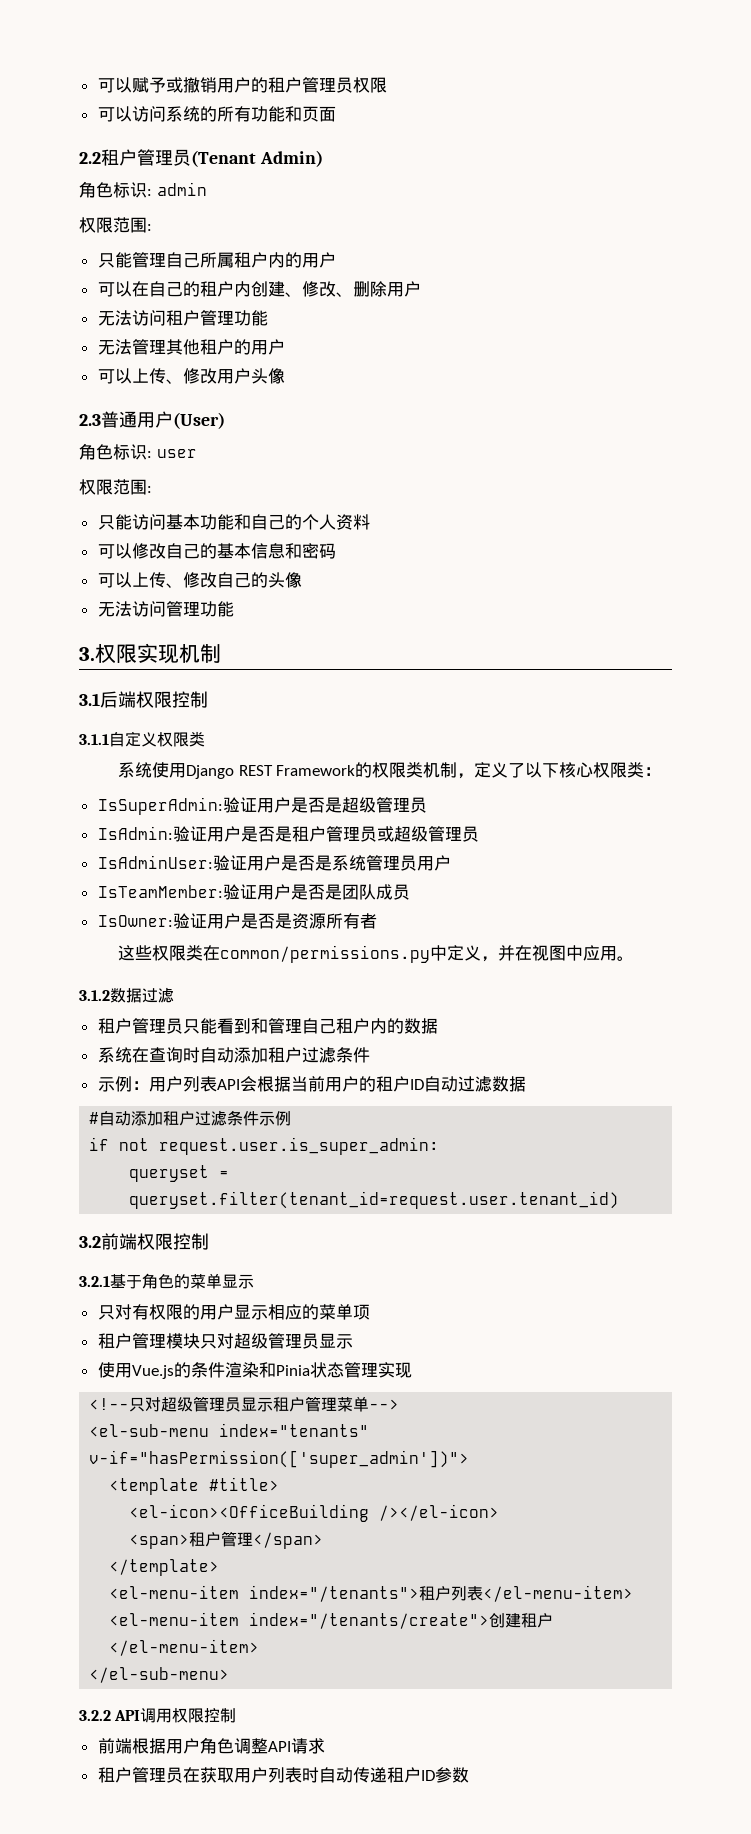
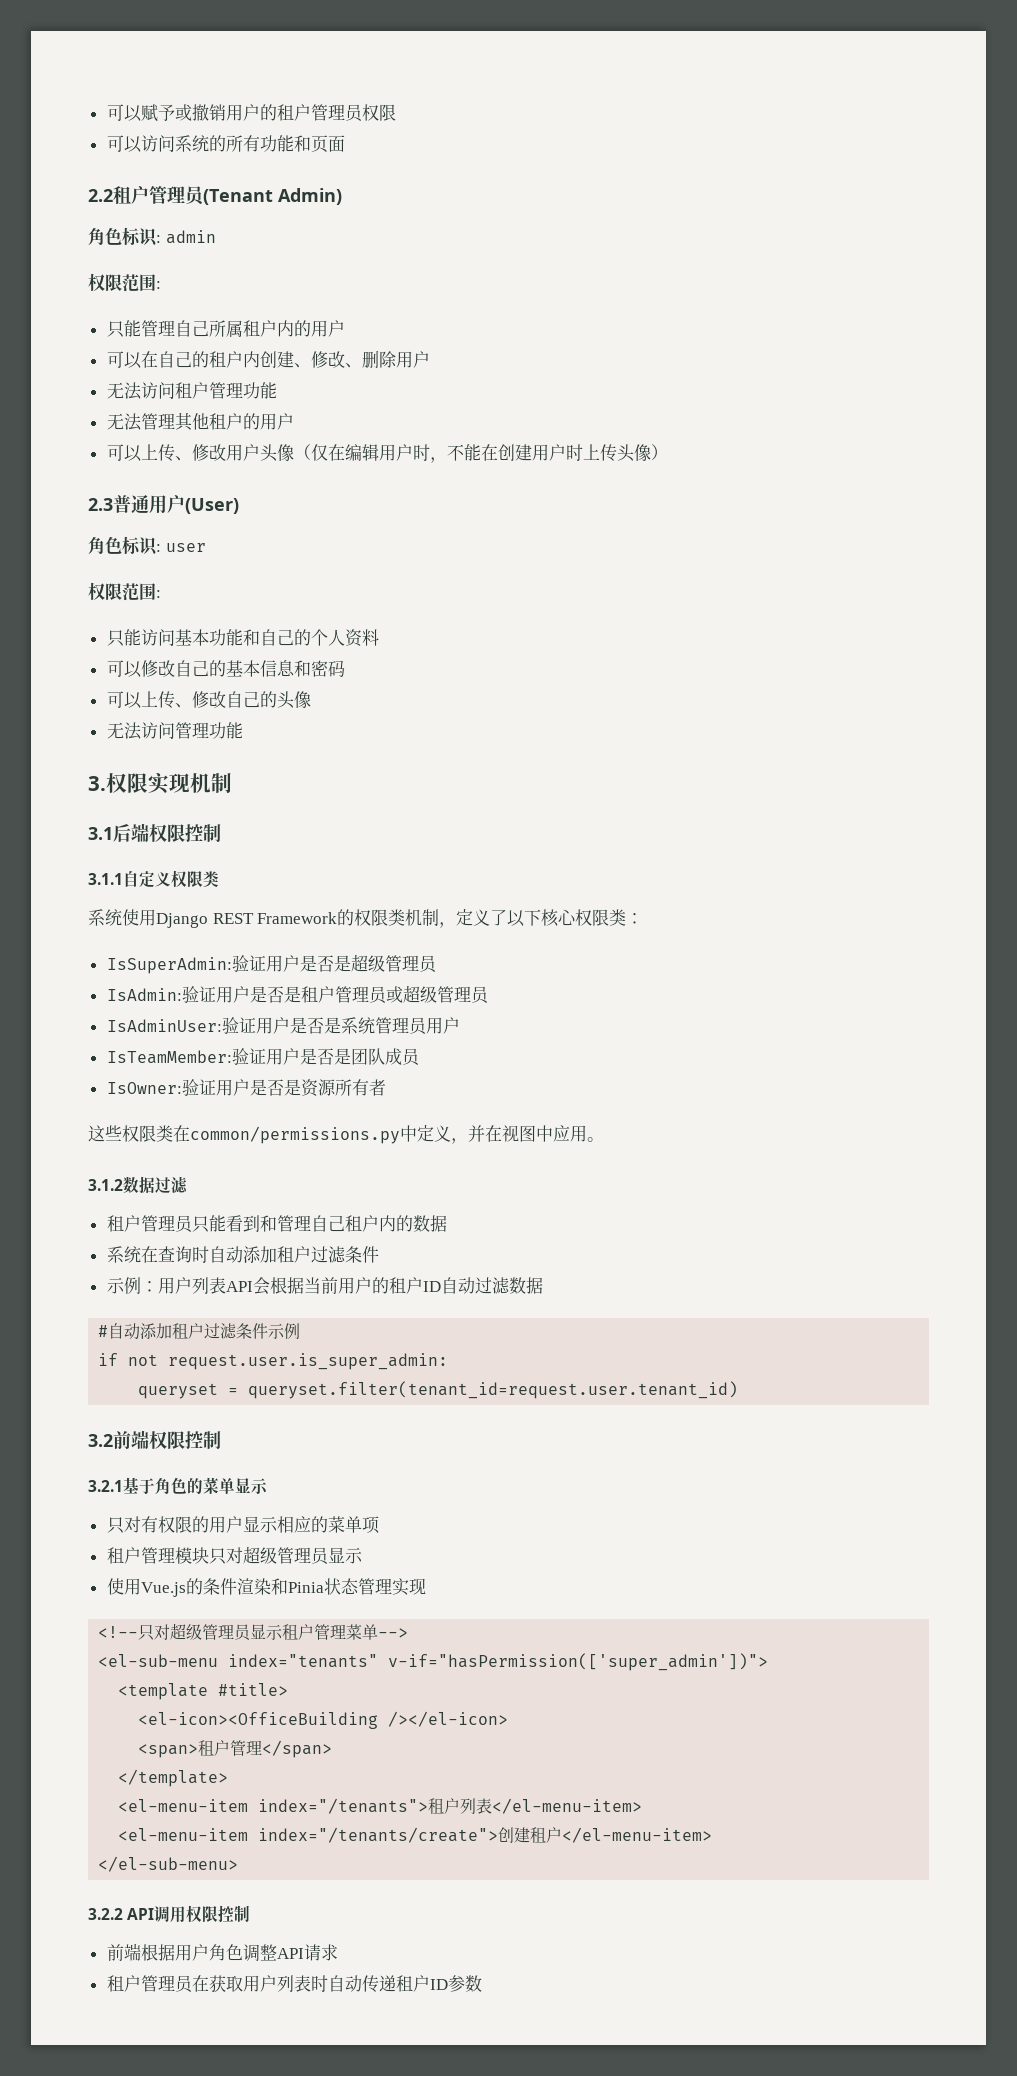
(285, 376) none -> [293,444,668,463] （仅在编辑用户时，不能在创建用户时上传头像）

